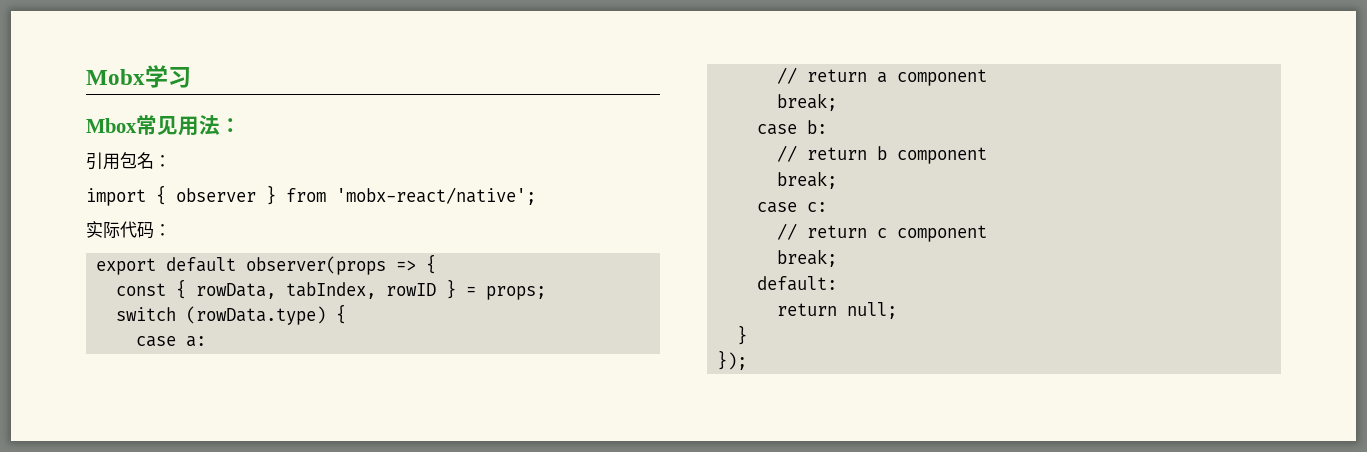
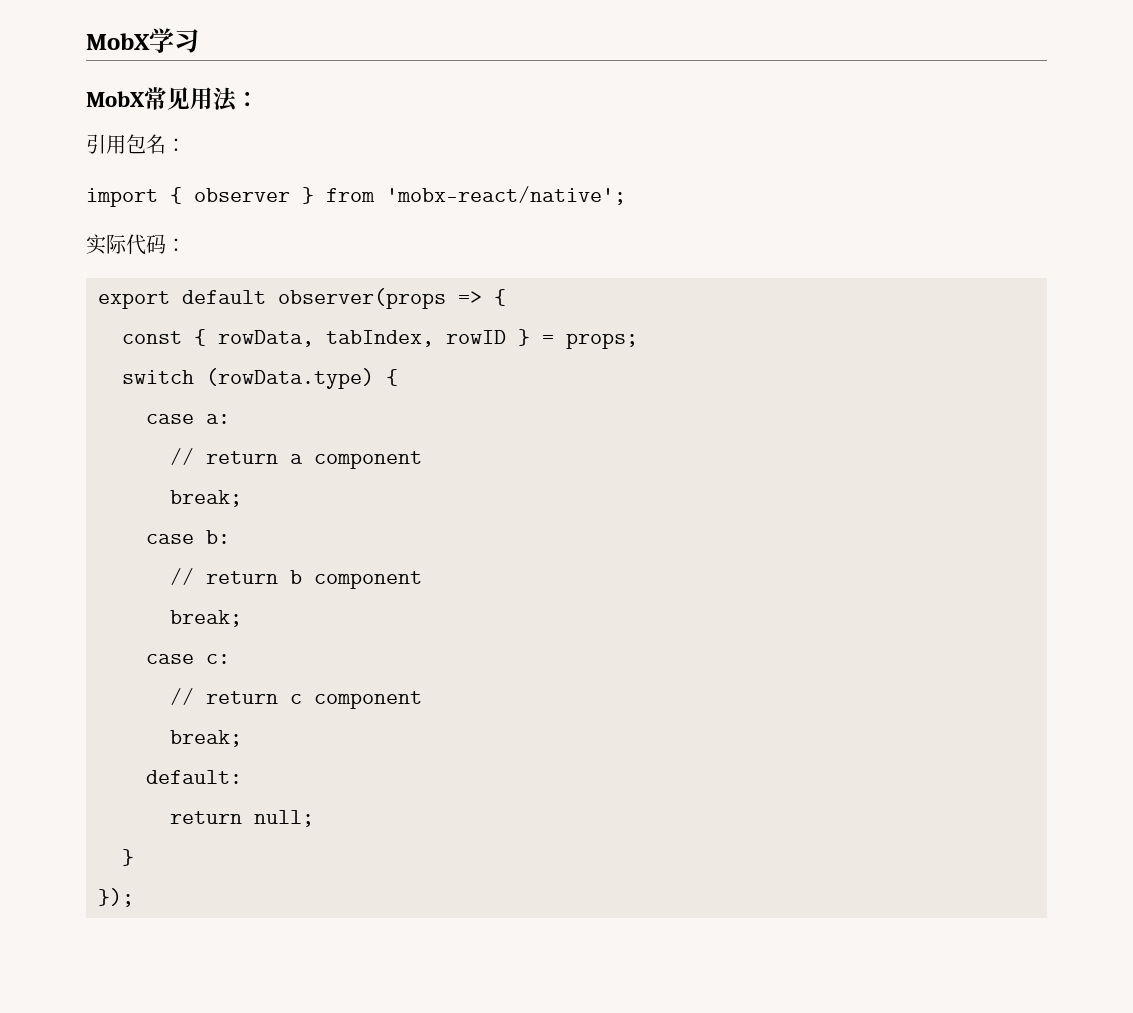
[86,69,145,85] Mobx -> [86,33,150,50] MobX
[86,118,137,133] Mbox -> [86,91,145,107] MobX

